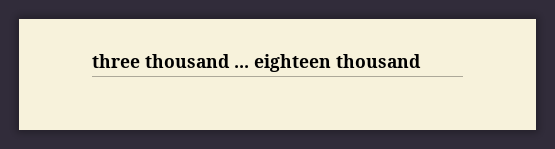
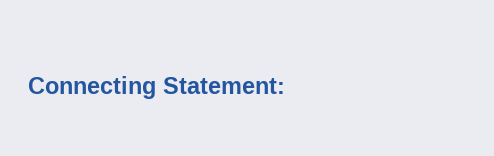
[92,54,421,72] three thousand ... eighteen thousand -> [28,76,285,99] Connecting Statement:

